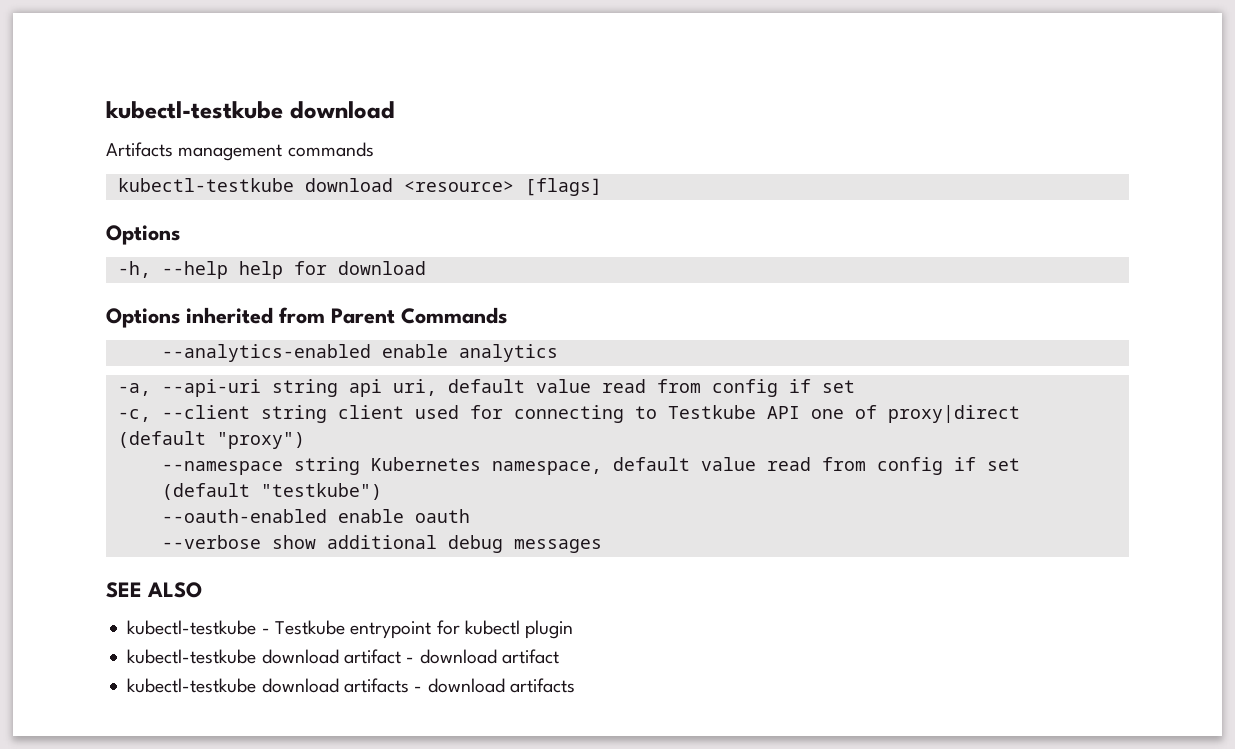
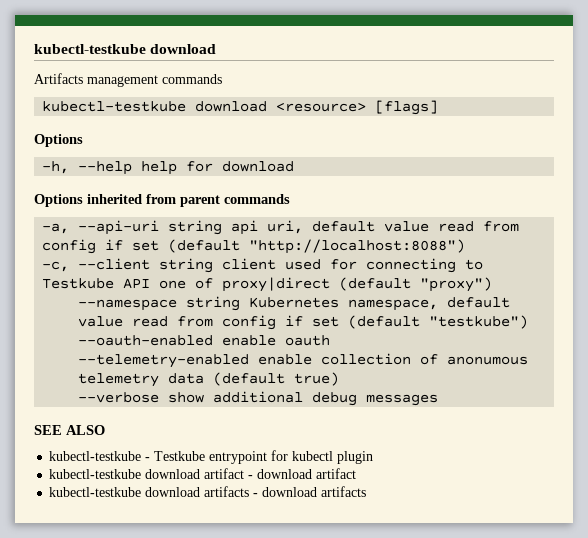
[331,307,507,324] [161,344,558,362] Parent Commands // --analytics-enabled enable analytics -> [180,194,290,207] parent commands
(855, 386) none -> [168,239,466,254] (default "http://localhost:8088")
(470, 516) none -> [78,353,529,368] [78,372,340,387] // --telemetry-enabled enable collection of anonumous telemetry data (default true)

